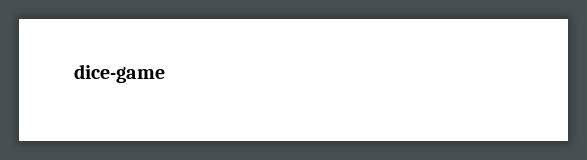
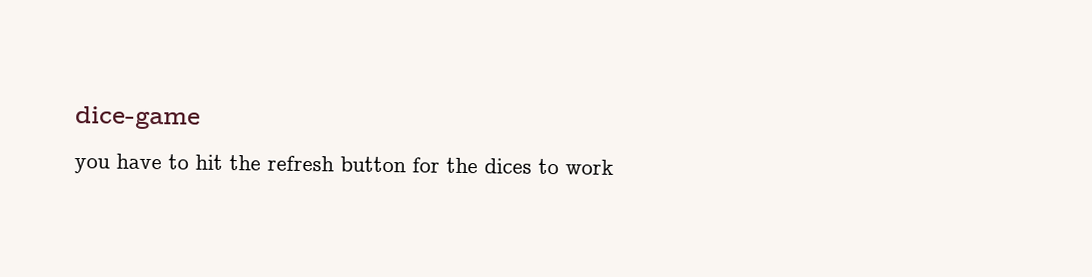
(165, 73) none -> [74,153,614,175] // you have to hit the refresh button for the dices to work

